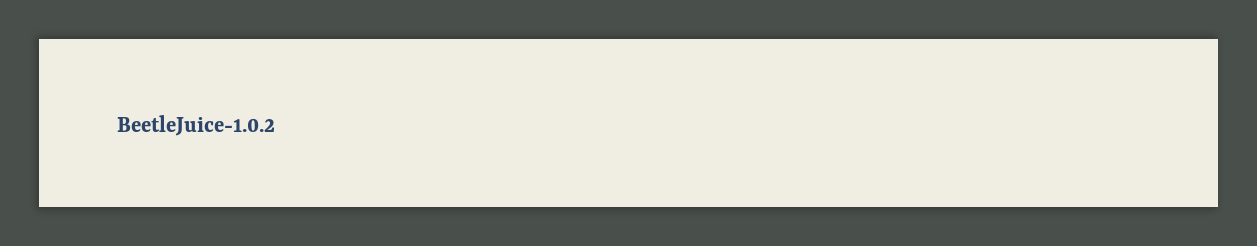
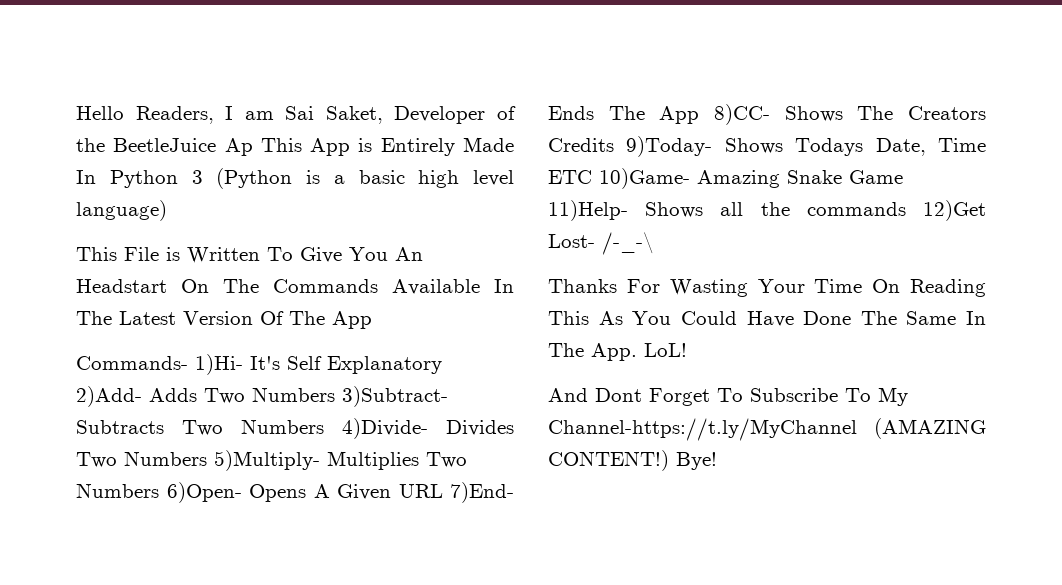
[117,115,275,136] BeetleJuice-1.0.2 -> [76,106,516,124] [76,137,514,156] [76,168,514,189] [76,200,167,221] [76,247,423,263] [76,279,514,295] [76,311,372,329] [76,354,442,375] [76,386,448,407] [76,418,514,439] [76,450,467,471] [76,482,514,503] [548,104,986,125] [548,136,986,157] [548,168,903,189] [548,200,986,221] [548,232,654,255] [548,279,986,297] [548,311,986,327] [548,343,687,361] [548,387,908,406] [548,418,986,441] [548,450,717,471] Hello Readers, I am Sai Saket, Developer of the BeetleJuice Ap This App is Entirely Made In Python 3 (Python is a basic high level language) // This File is Written To Give You An Headstart On The Commands Available In The Latest Version Of The App // Commands- 1)Hi- It's Self Explanatory 2)Add- Adds Two Numbers 3)Subtract- Subtracts Two Numbers 4)Divide- Divides Two Numbers 5)Multiply- Multiplies Two Numbers 6)Open- Opens A Given URL 7)End- Ends The App 8)CC- Shows The Creators Credits 9)Today- Shows Todays Date, Time ETC 10)Game- Amazing Snake Game 11)Help- Shows all the commands 12)Get Lost- /-_-\ // Thanks For Wasting Your Time On Reading This As You Could Have Done The Same In The App. LoL! // And Dont Forget To Subscribe To My Channel-https://t.ly/MyChannel (AMAZING CONTENT!) Bye!

